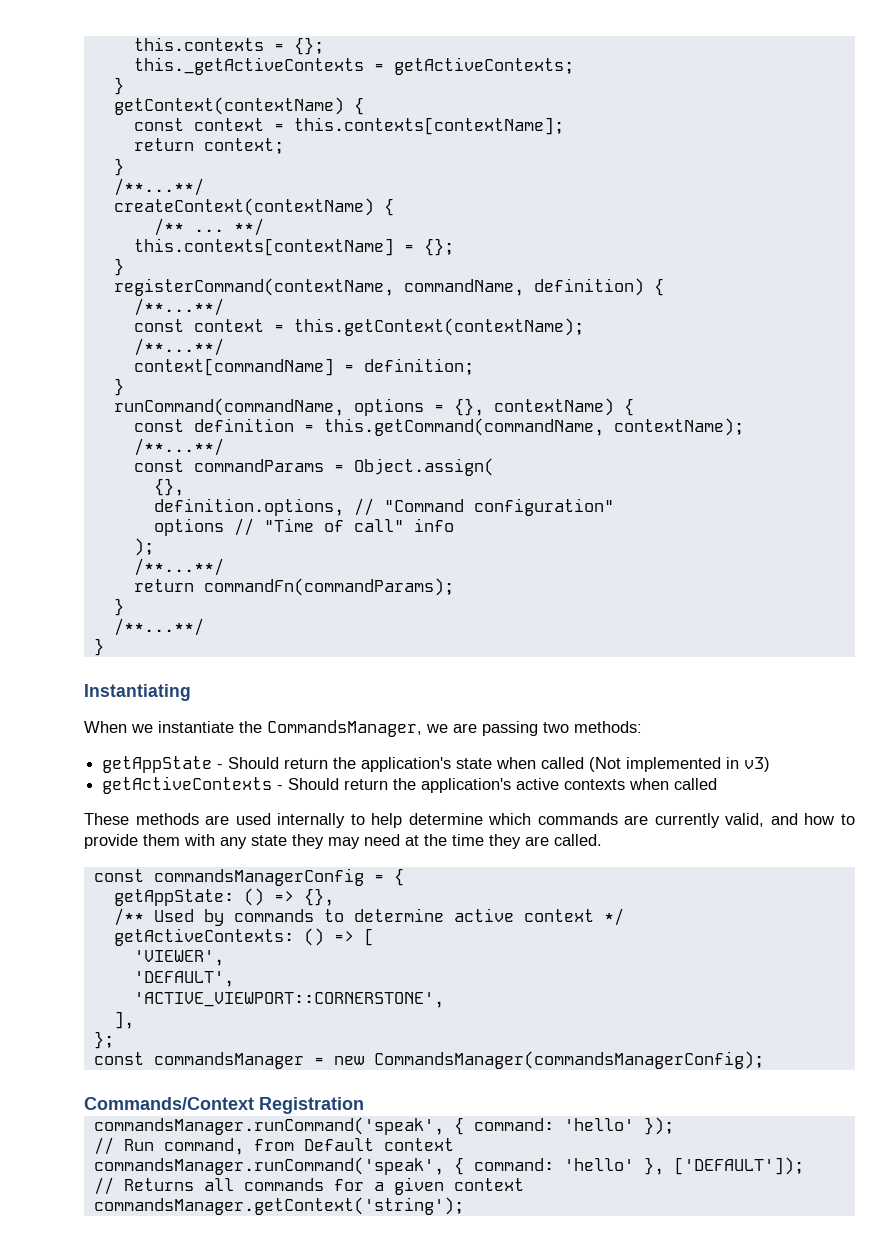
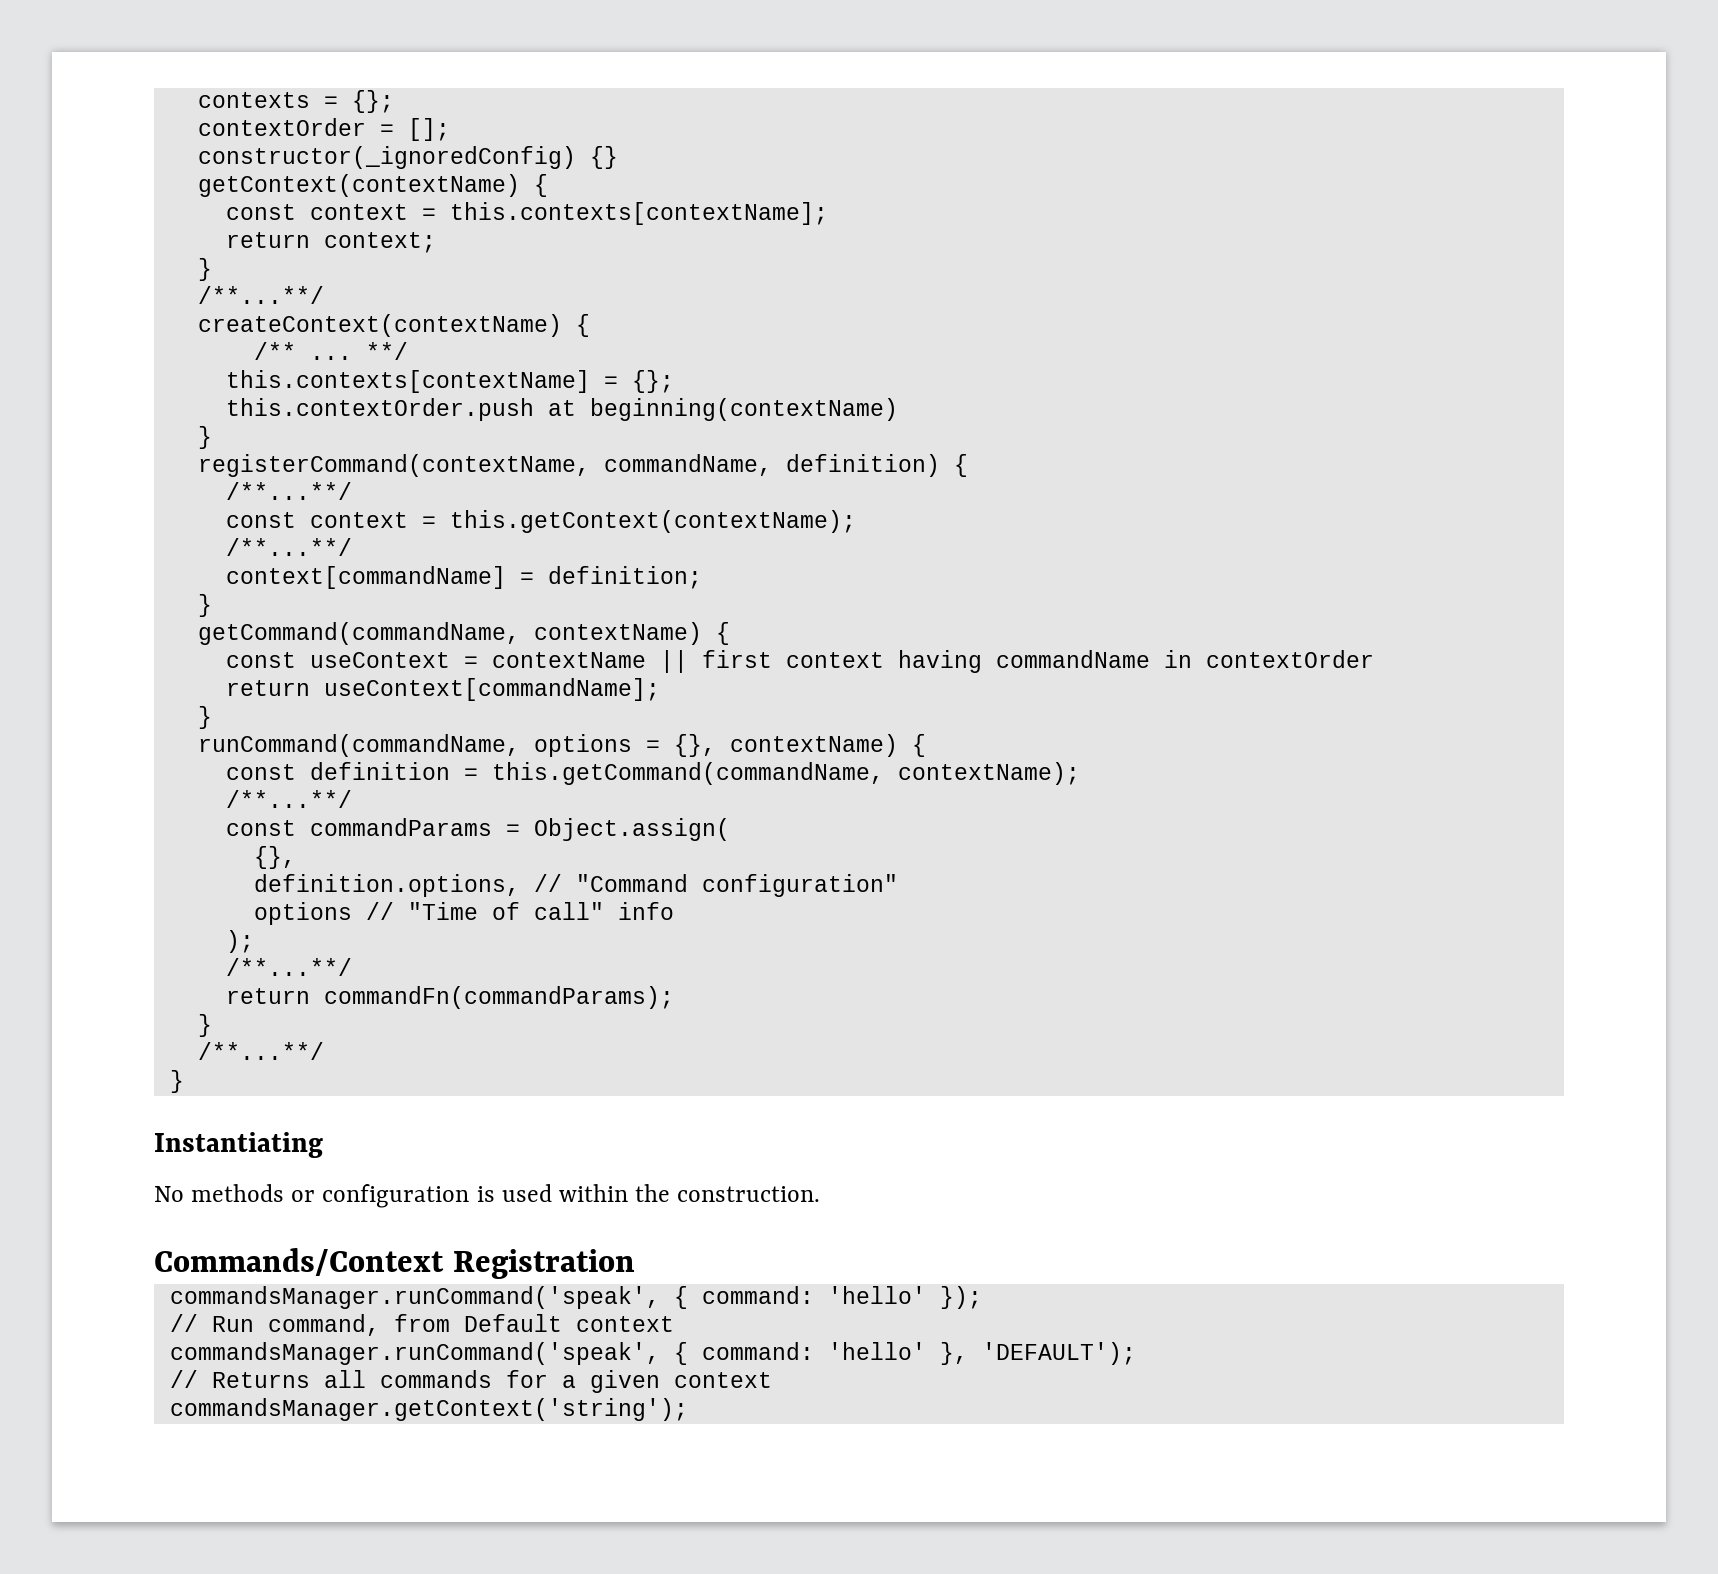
[133,37,324,55] [133,57,574,75] [113,77,124,95] this.contexts = {}; // this._getActiveContexts = getActiveContexts; // } -> [197,90,394,113] [197,118,450,141] [197,146,618,169] contexts = {}; // contextOrder = []; // constructor(_ignoredConfig) {}
(454, 247) none -> [225,398,898,421] // this.contextOrder.push at beginning(contextName)
(124, 387) none -> [197,622,730,645] [225,650,1374,673] [225,678,660,701] [197,706,212,729] // getCommand(commandName, contextName) { // const useContext = contextName || first context having commandName in contextOrder // return useContext[commandName]; // }
[84,720,642,737] [102,756,771,773] [102,776,718,794] [84,813,855,828] [84,834,602,849] [93,868,404,886] [113,888,334,906] [113,908,624,926] [113,928,374,946] [133,950,224,966] [133,971,234,987] [133,992,444,1008] [113,1011,134,1029] [93,1031,114,1049] [93,1051,764,1069] When we instantiate the CommandsManager, we are passing two methods: // getAppState - Should return the application's state when called (Not implemented in v3) // getActiveContexts - Should return the application's active contexts when called // These methods are used internally to help determine which commands are currently valid, and how to provide them with any state they may need at the time they are called. // const commandsManagerConfig = { // getAppState: () => {}, // /** Used by commands to determine active context */ // getActiveContexts: () => [ // 'VIEWER', // 'DEFAULT', // 'ACTIVE_VIEWPORT::CORNERSTONE', // ], // }; // const commandsManager = new CommandsManager(commandsManagerConfig); -> [154,1184,821,1208] No methods or configuration is used within the construction.
[673,1157,804,1175] ['DEFAULT']); -> [981,1342,1136,1365] 'DEFAULT');

